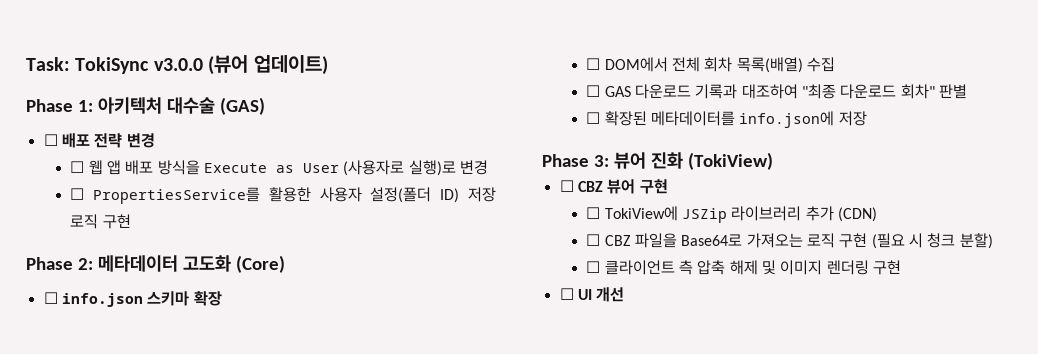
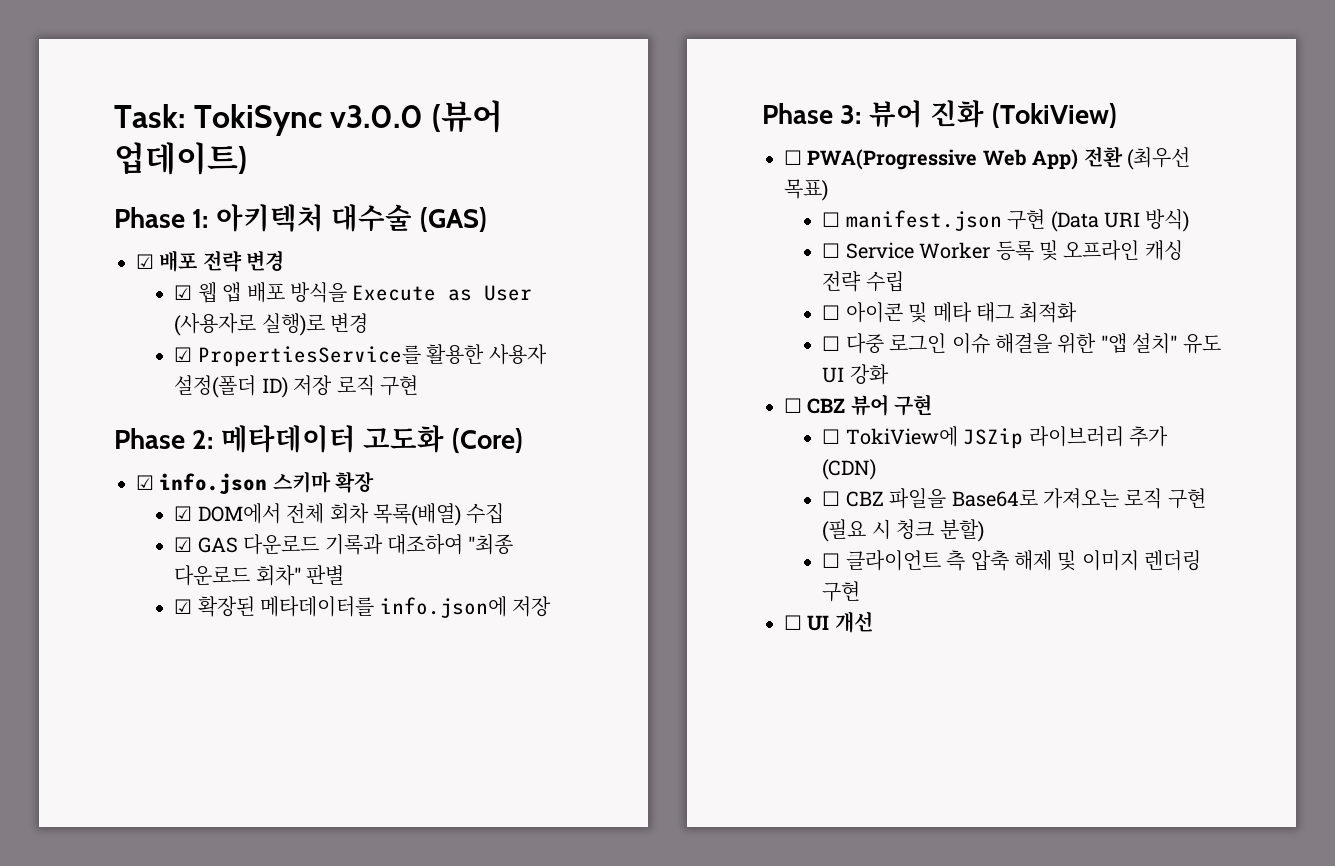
[43,134,58,146] ☐ -> [136,254,154,269] ☑
[70,161,85,173] ☐ -> [174,285,193,300] ☑
[70,188,85,200] ☐ -> [174,347,193,362] ☑
[43,292,58,304] ☐ -> [136,475,154,490] ☑
[586,58,601,70] ☐ -> [174,506,193,521] ☑
[586,85,601,97] ☐ -> [174,537,193,552] ☑
[586,112,601,124] ☐ -> [174,599,193,614] ☑
(773, 161) none -> [784,146,1190,170] [784,179,828,201] [822,209,1190,232] [822,240,1183,261] [822,271,904,292] [822,302,1078,323] [822,333,1221,354] [822,364,889,385] // ☐ PWA(Progressive Web App) 전환 (최우선 목표) // ☐ manifest.json 구현 (Data URI 방식) // ☐ Service Worker 등록 및 오프라인 캐싱 전략 수립 // ☐ 아이콘 및 메타 태그 최적화 // ☐ 다중 로그인 이슈 해결을 위한 "앱 설치" 유도 UI 강화

